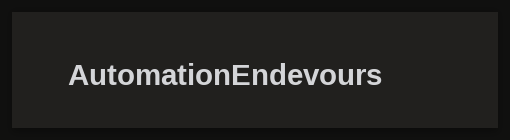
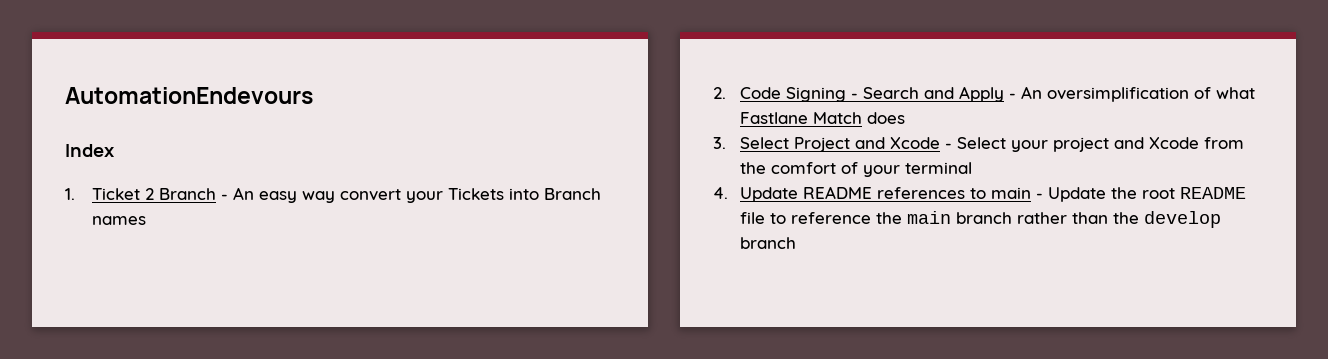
(382, 74) none -> [65,144,115,157] [65,187,602,203] [92,216,147,225] [713,86,1256,102] [740,112,906,124] [713,137,1245,152] [740,162,973,177] [713,186,1247,202] [740,211,1222,228] [740,237,797,249] // Index // 1. Ticket 2 Branch - An easy way convert your Tickets into Branch names // 2. Code Signing - Search and Apply - An oversimplification of what Fastlane Match does // 3. Select Project and Xcode - Select your project and Xcode from the comfort of your terminal // 4. Update README references to main - Update the root README file to reference the main branch rather than the develop branch

